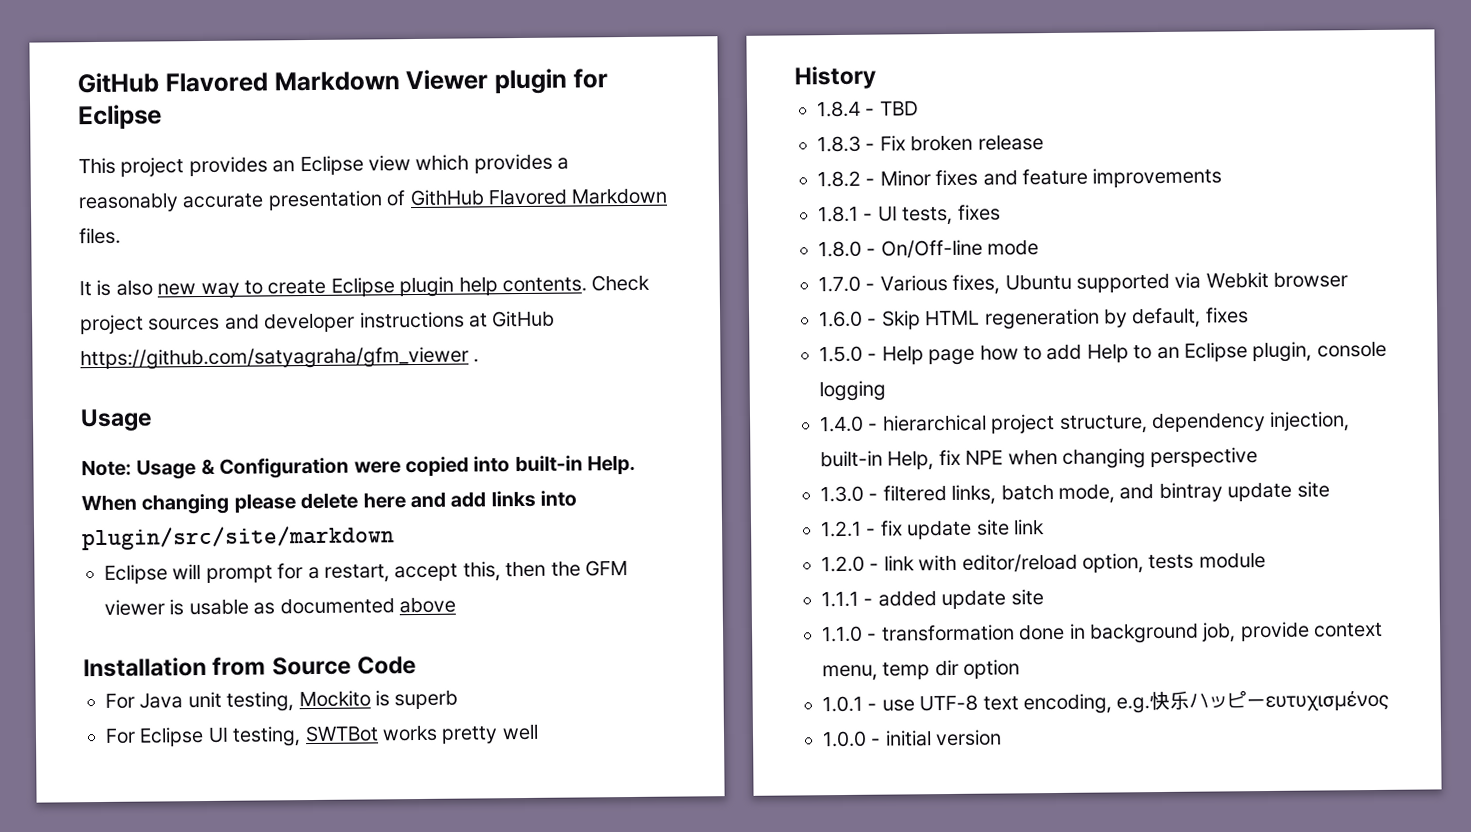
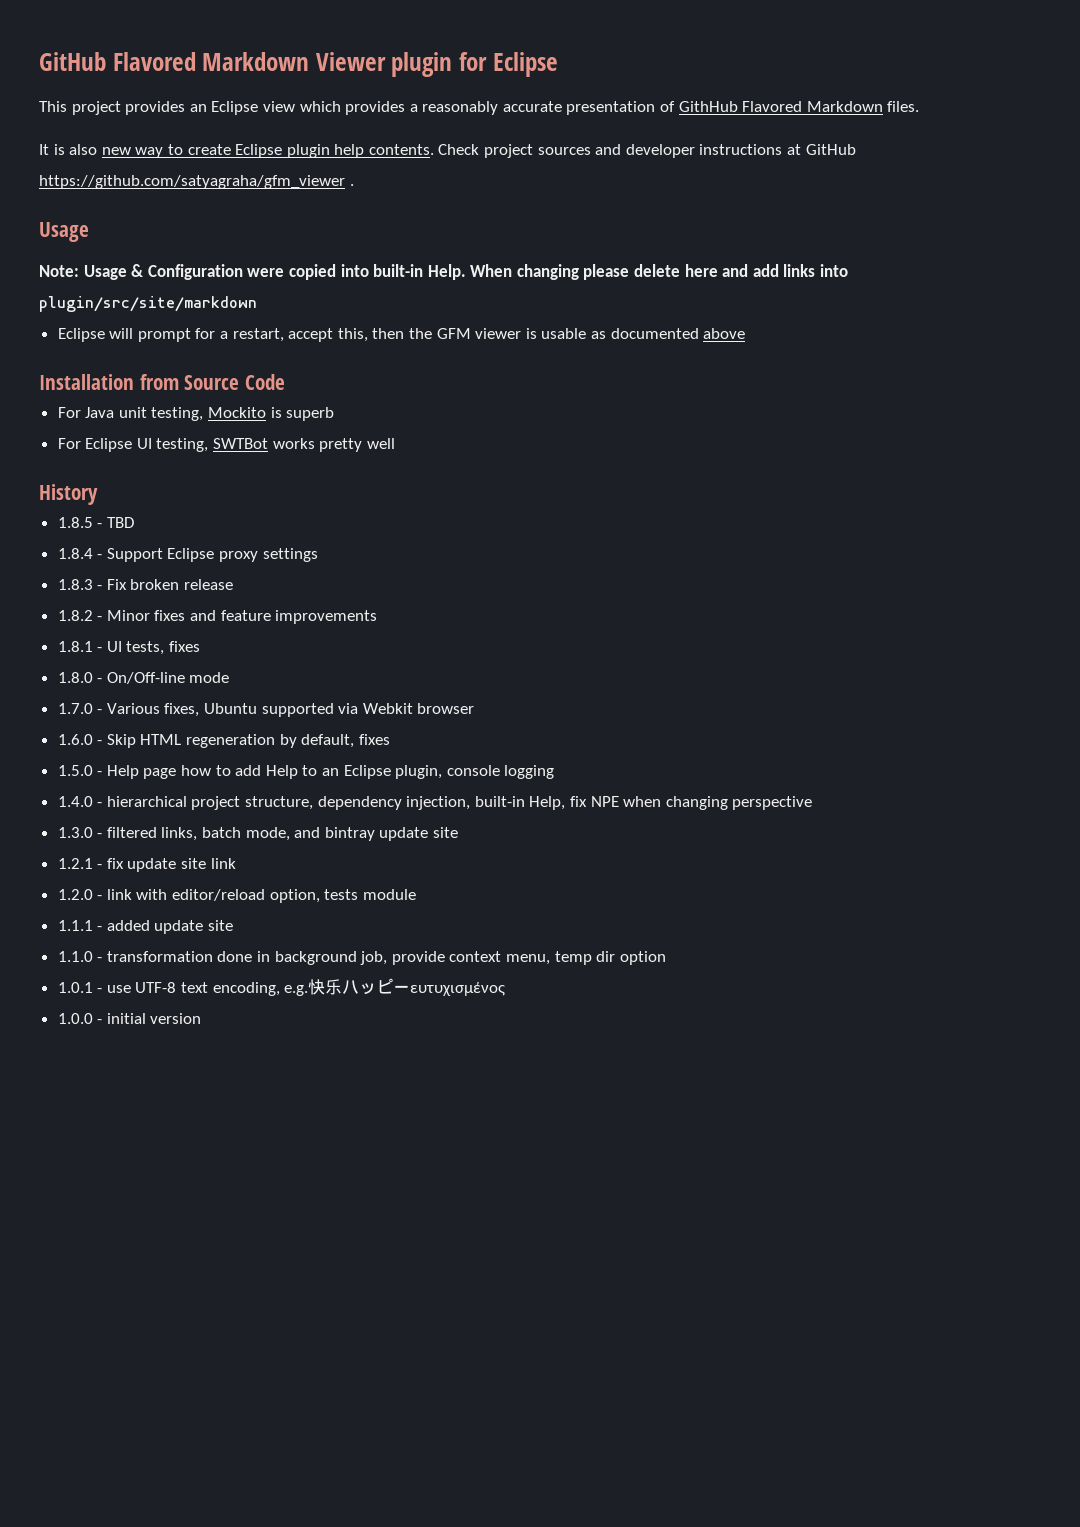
(876, 77) none -> [57,517,134,528] // 1.8.5 - TBD
[879,100,919,116] TBD -> [106,548,318,562] Support Eclipse proxy settings

